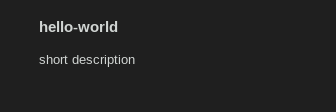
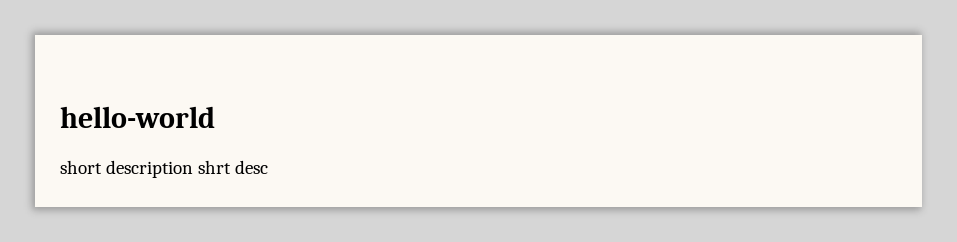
(135, 61) none -> [198,160,269,174] shrt desc

